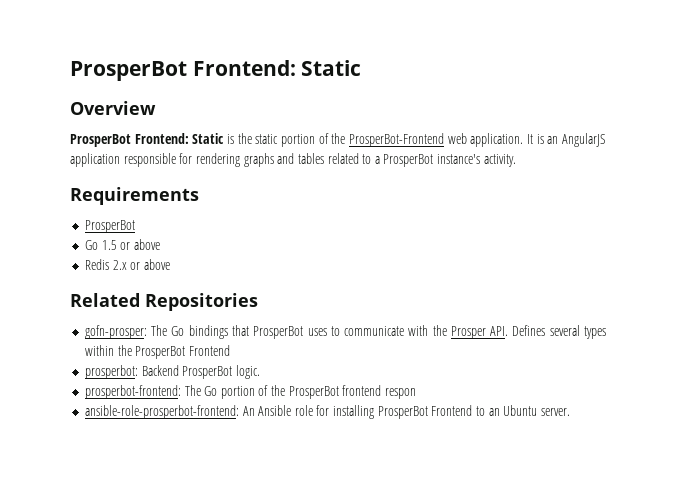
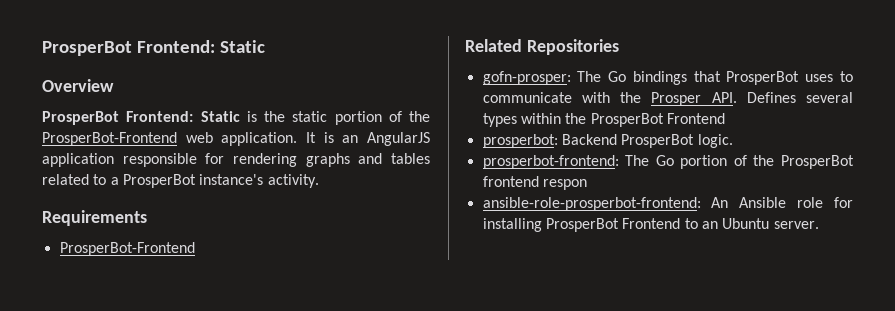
[84,220,135,233] [84,239,160,250] [84,259,170,270] ProsperBot // Go 1.5 or above // Redis 2.x or above -> [59,242,195,256] ProsperBot-Frontend

